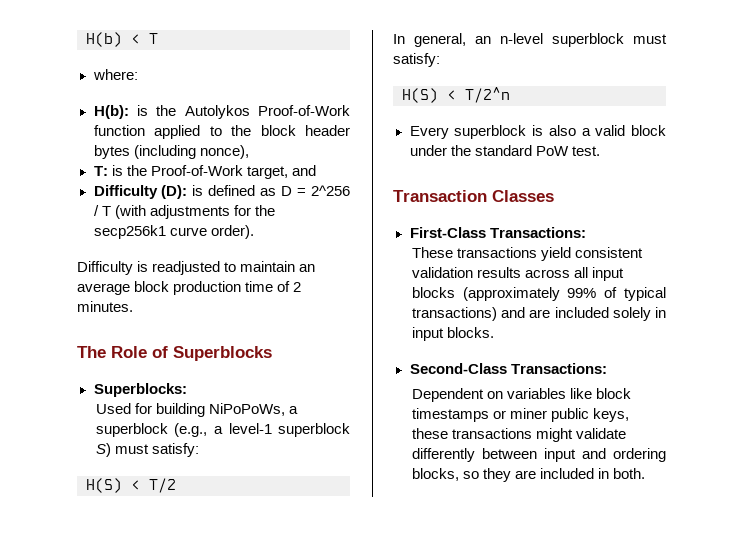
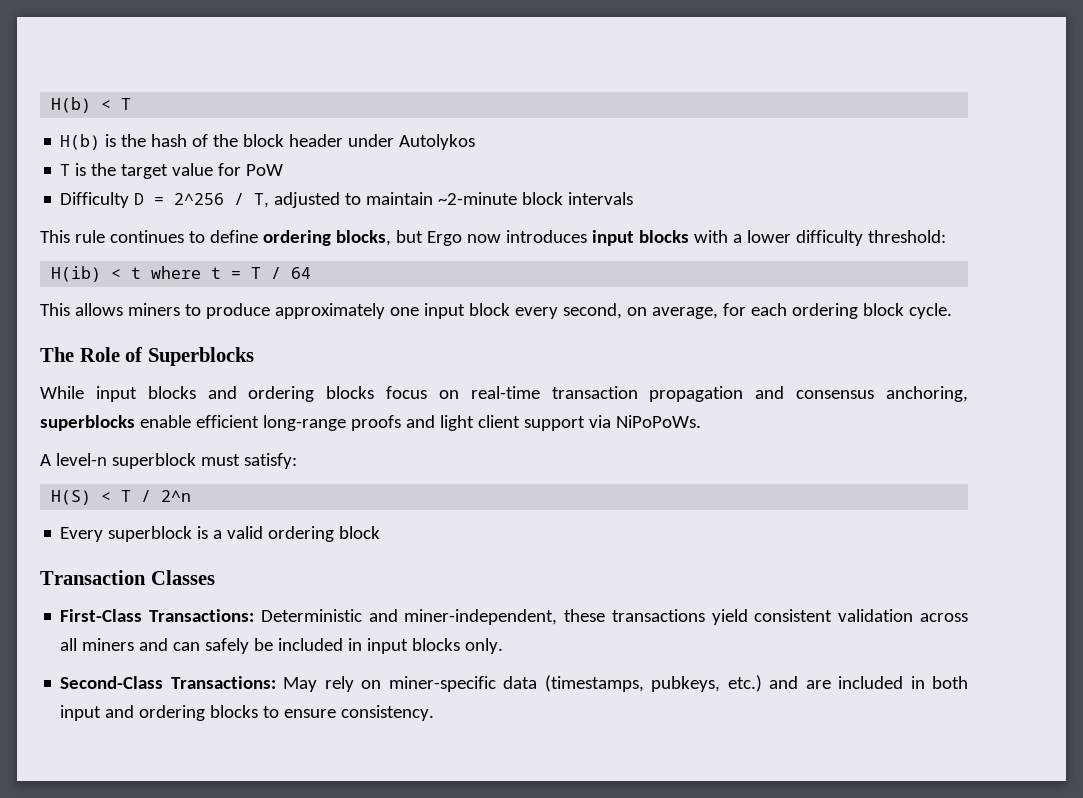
[92,69,138,80] [93,105,350,119] [93,125,350,139] [93,145,249,159] [93,165,316,179] [93,185,350,199] [93,205,275,219] [93,225,254,239] [77,261,316,275] [77,281,302,295] [77,301,133,312] [77,346,272,361] [93,383,187,397] [95,403,299,417] [95,423,350,437] [95,443,200,457] [86,478,176,493] [393,33,543,47] where: // H(b): is the Autolykos Proof-of-Work function applied to the block header bytes (including nonce), // T: is the Proof-of-Work target, and // Difficulty (D): is defined as D = 2^256 / T (with adjustments for the secp256k1 curve order). // Difficulty is readjusted to maintain an average block production time of 2 minutes. // The Role of Superblocks // Superblocks: // Used for building NiPoPoWs, a superblock (e.g., a level-1 superblock S) must satisfy: // H(S) < T/2 // In general, an n-level -> [60,134,476,150] [60,163,284,179] [60,192,634,208] [40,230,946,246] [51,266,312,282] [40,303,952,319] [40,347,254,366] [40,386,968,402] [40,415,701,431] [40,453,107,466] H(b) is the hash of the block header under Autolykos // T is the target value for PoW // Difficulty D = 2^256 / T, adjusted to maintain ~2-minute block intervals // This rule continues to define ordering blocks, but Ergo now introduces input blocks with a lower difficulty threshold: // H(ib) < t where t = T / 64 // This allows miners to produce approximately one input block every second, on average, for each ordering block cycle. // The Role of Superblocks // While input blocks and ordering blocks focus on real-time transaction propagation and consensus anchoring, superblocks enable efficient long-range proofs and light client support via NiPoPoWs. // A level-n
[465,87,510,103] T/2^n -> [121,490,192,502] T / 2^n
[548,125,576,136] also -> (209, 532) none
[631,125,666,136] [409,145,600,156] block under the standard PoW test. -> [268,526,381,542] ordering block
[411,247,453,258] // These -> [260,609,606,625] Deterministic and miner-independent, these
[477,267,522,278] results -> (914, 615) none
[592,267,625,281] [411,287,666,301] [411,307,666,321] [411,327,495,341] [409,363,607,374] [411,388,632,402] [411,408,630,422] [411,428,627,442] [411,448,666,462] [411,468,646,482] input blocks (approximately 99% of typical transactions) and are included solely in input blocks. // Second-Class Transactions: // Dependent on variables like block timestamps or miner public keys, these transactions might validate differently between input and ordering blocks, so they are included in both. -> [82,638,504,654] [60,675,969,692] [60,705,435,721] miners and can safely be included in input blocks only. // Second-Class Transactions: May rely on miner-specific data (timestamps, pubkeys, etc.) and are included in both input and ordering blocks to ensure consistency.

